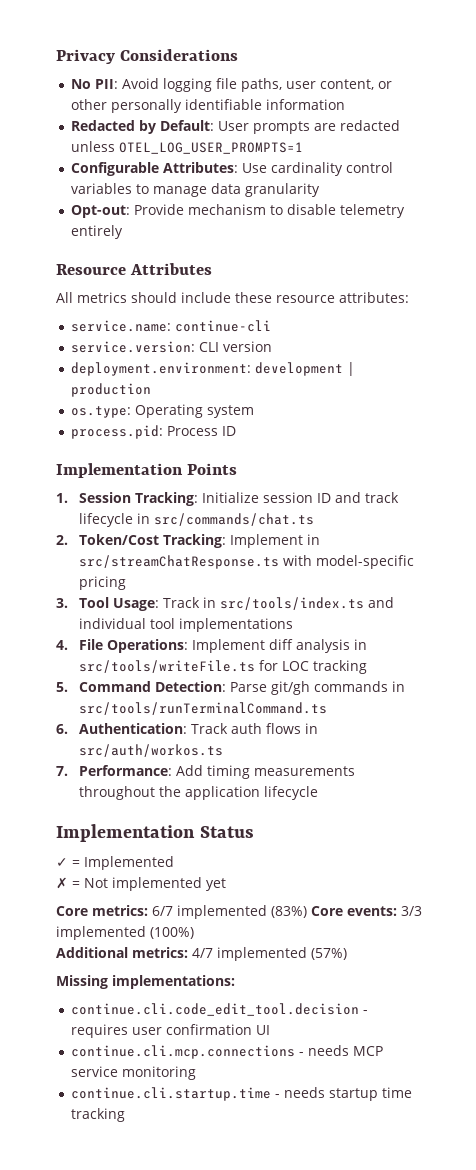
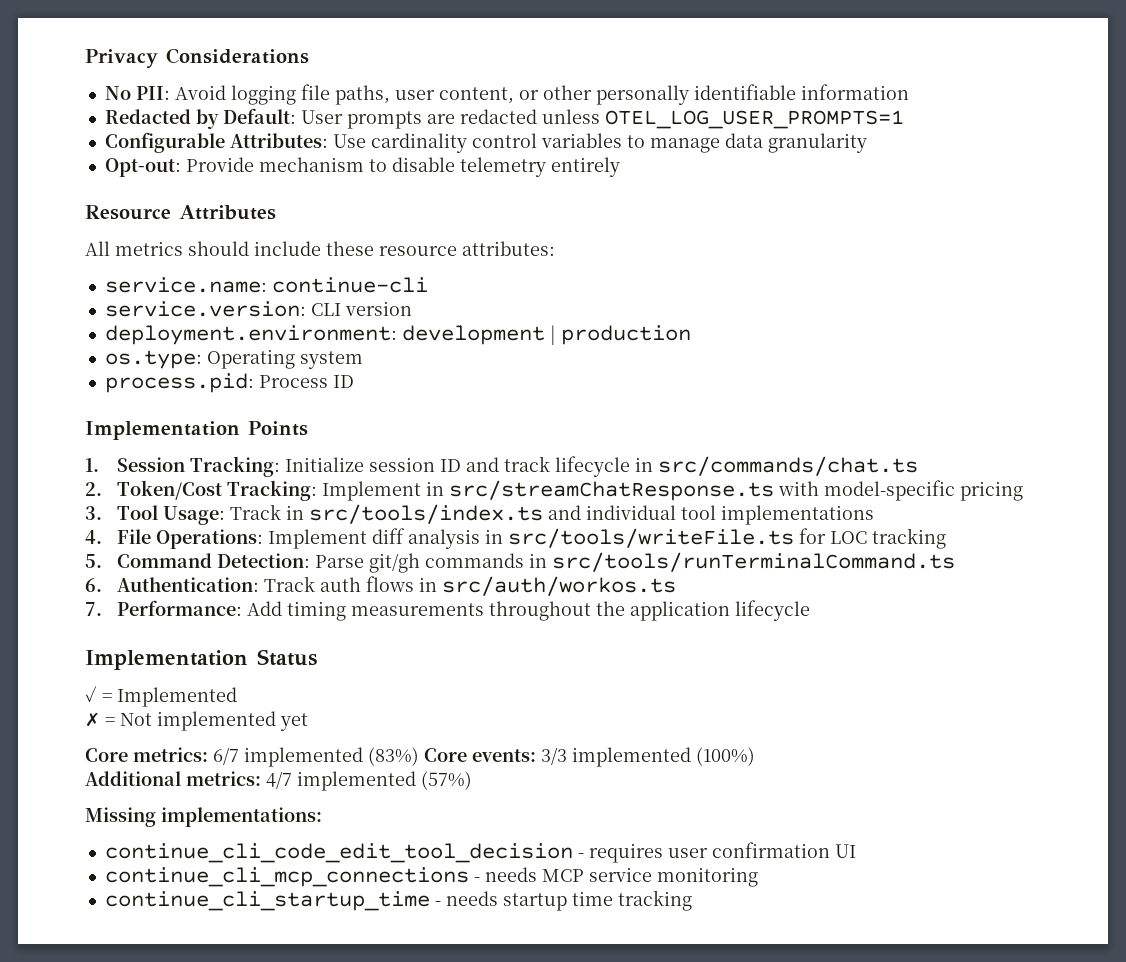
[70,1003,359,1016] continue.cli.code_edit_tool.decision -> [104,843,573,863] continue_cli_code_edit_tool_decision
[70,1045,295,1059] continue.cli.mcp.connections -> [104,867,469,887] continue_cli_mcp_connections
[70,1087,271,1101] continue.cli.startup.time -> [104,891,430,911] continue_cli_startup_time

